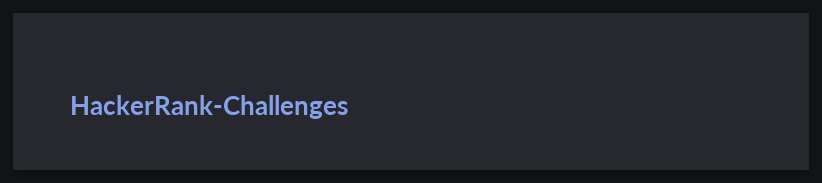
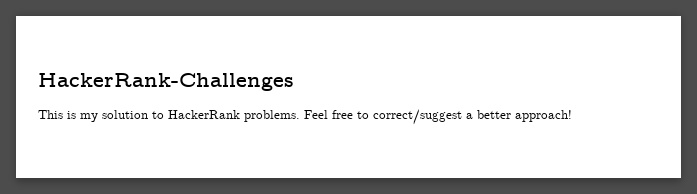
(348, 107) none -> [38,109,572,125] // This is my solution to HackerRank problems. Feel free to correct/suggest a better approach!

